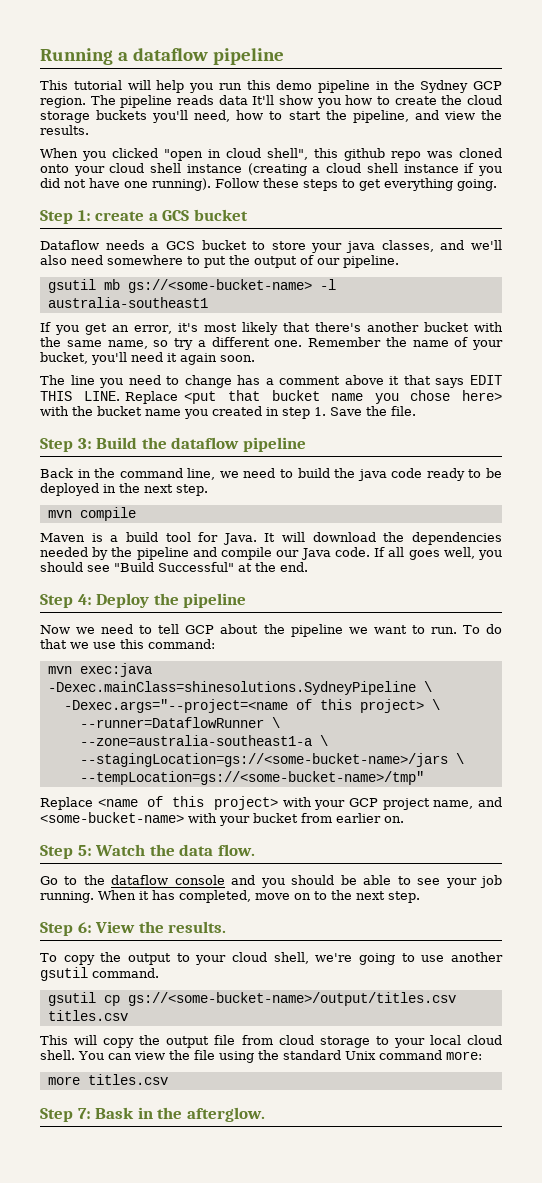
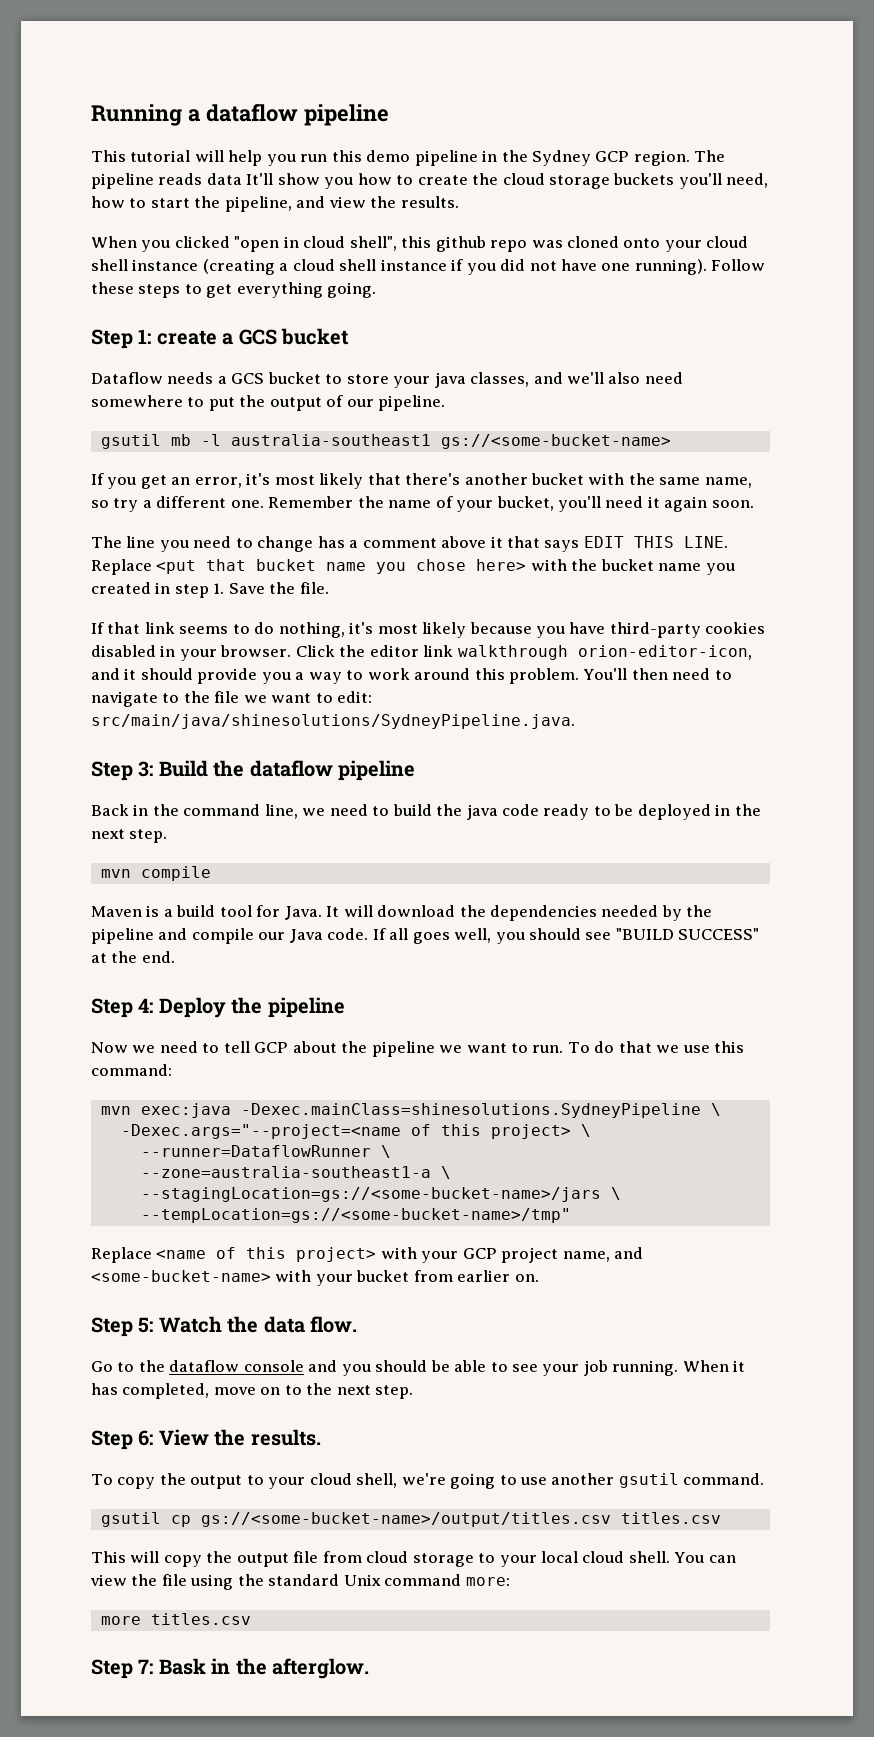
[127,279,312,293] gs://<some-bucket-name> -> (191, 440) none
(208, 302) none -> [440,434,671,449] gs://<some-bucket-name>
(416, 411) none -> [91,622,766,638] [91,645,752,661] [91,668,732,684] [91,691,373,707] [91,714,575,729] // If that link seems to do nothing, it's most likely because you have third-party cookies disabled in your browser. Click the editor link walkthrough orion-editor-icon, and it should provide you a way to work around this problem. You'll then need to navigate to the file we want to edit: src/main/java/shinesolutions/SydneyPipeline.java.
[114,562,234,572] "Build Successful" -> [615,928,760,940] "BUILD SUCCESS"

